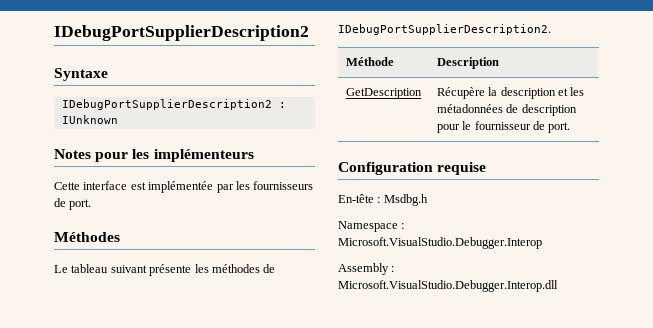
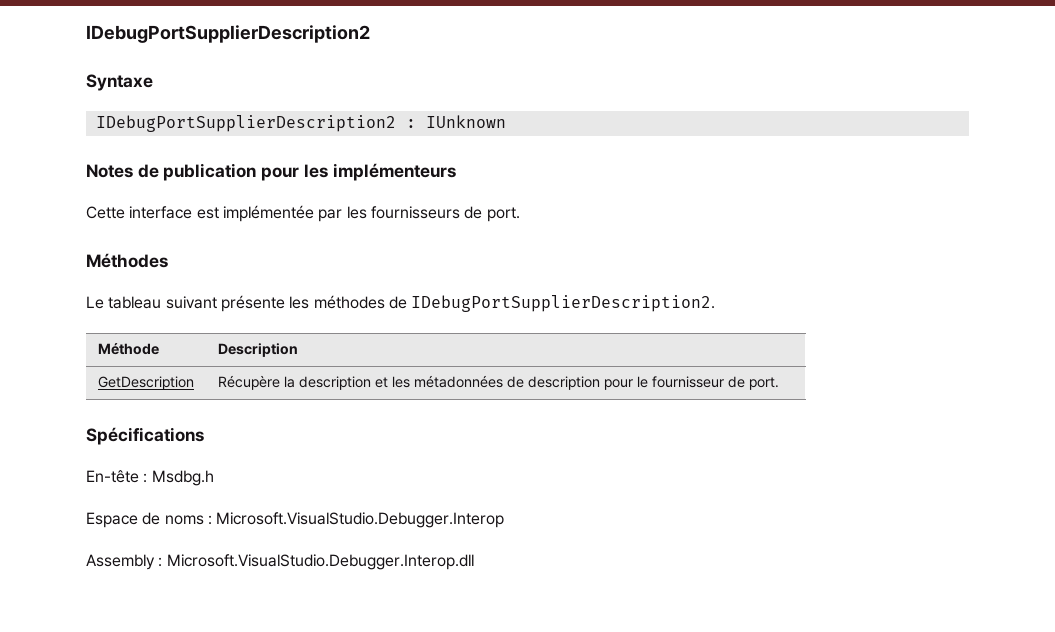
(91, 154) none -> [137,163,257,181] de publication
[338,162,487,175] Configuration requise -> [86,427,204,445] Spécifications
[338,221,398,232] Namespace -> [86,512,204,528] Espace de noms

